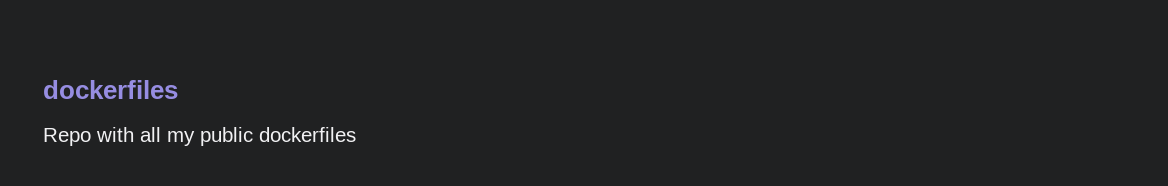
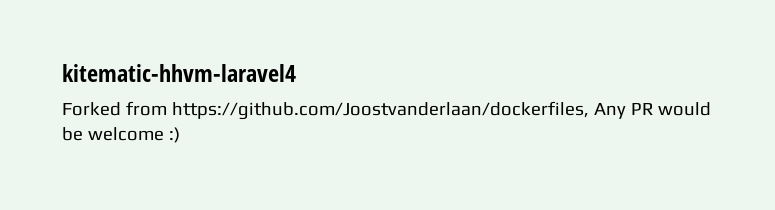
[43,80,178,99] [43,127,356,146] dockerfiles // Repo with all my public dockerfiles -> [62,64,296,82] [62,101,711,120] [62,127,180,143] kitematic-hhvm-laravel4 // Forked from https://github.com/Joostvanderlaan/dockerfiles, Any PR would be welcome :)

